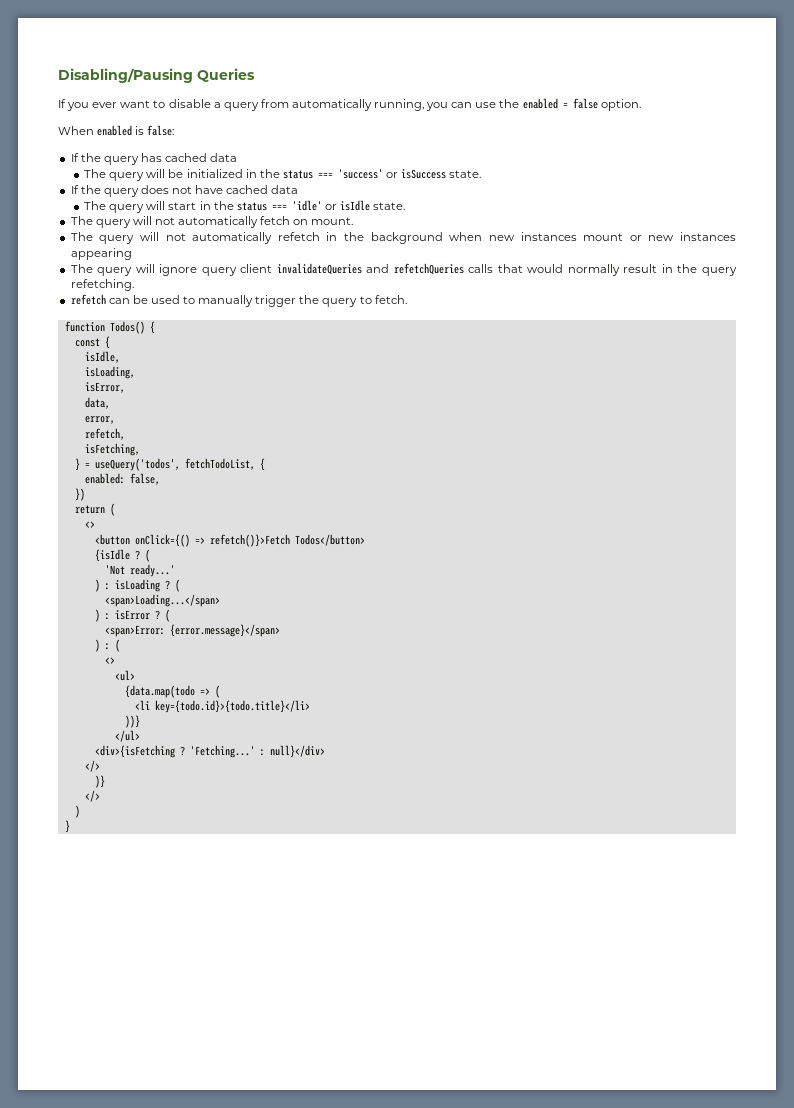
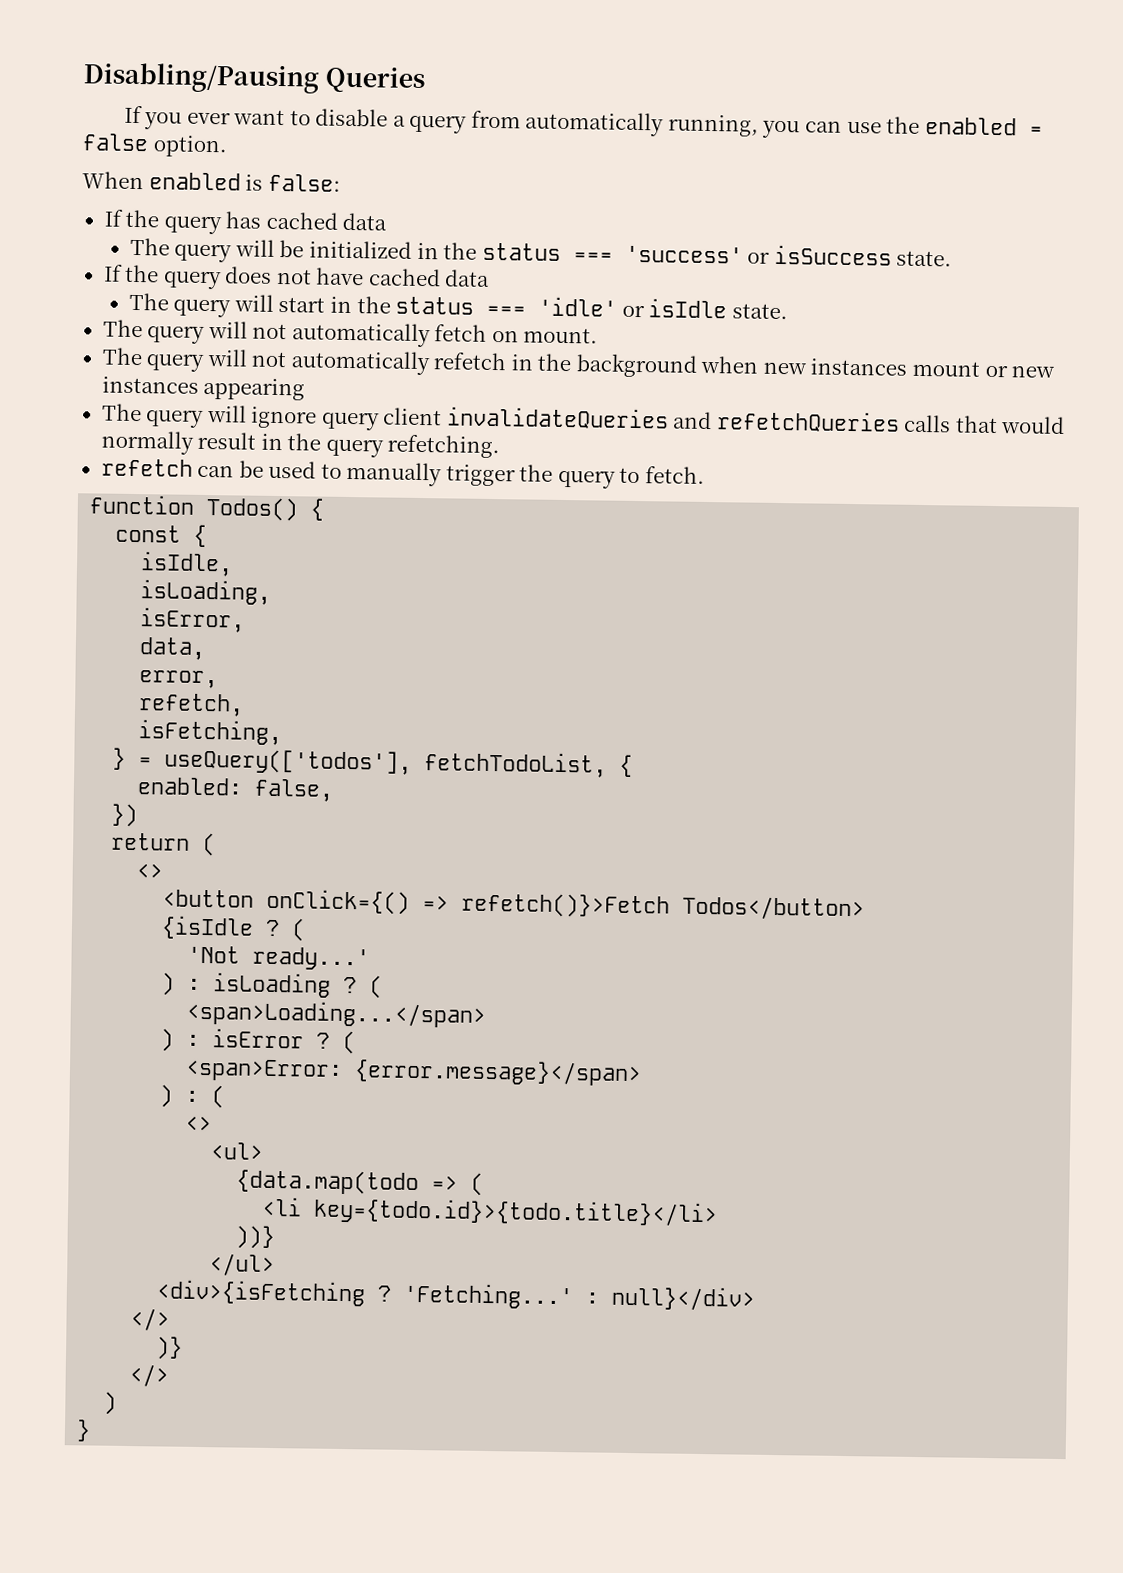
[94,458,180,471] useQuery('todos', -> [164,748,413,775] useQuery(['todos'],

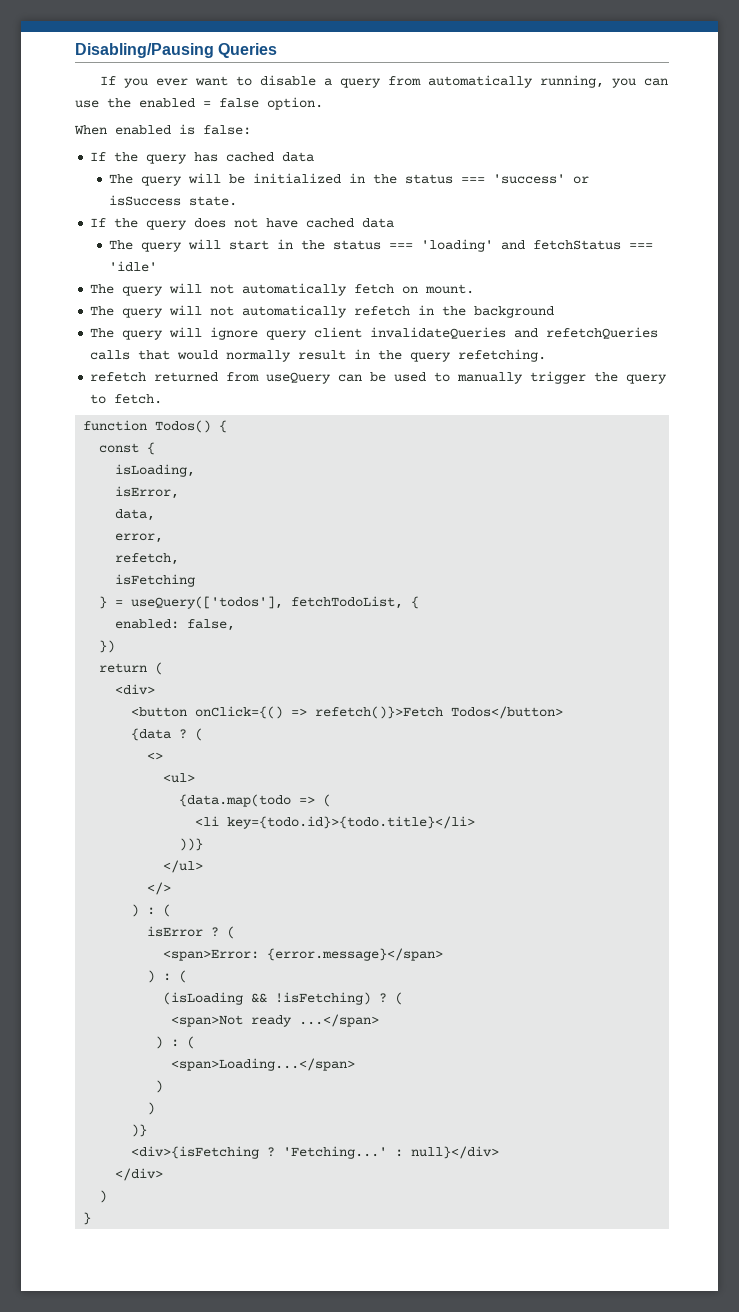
[538,296,788,320] 'idle' or isIdle state. -> [421,239,654,252] [109,261,158,272] 'loading' and fetchStatus === 'idle'
[700,355,1056,378] [101,376,306,401] when new instances mount or new instances appearing -> (555, 312) none
(193, 467) none -> [154,372,332,384] returned from useQuery
[140,551,234,577] // isIdle, -> (156, 448) none
[138,719,283,746] isFetching, -> [115,574,196,587] isFetching
[136,863,164,879] <> -> [115,684,156,695] <div>
[161,915,307,942] [187,945,371,971] [161,972,384,999] [186,999,487,1028] [160,1028,357,1055] [185,1058,643,1087] [159,1084,226,1109] {isIdle ? ( // 'Not ready...' // ) : isLoading ? ( // <span>Loading...</span> // ) : isError ? ( // <span>Error: {error.message}</span> // ) : ( -> [131,728,204,741] {data ? (
(276, 1265) none -> [147,882,172,895] [131,904,172,917] [147,926,236,939] [163,948,444,961] [147,970,188,983] [163,992,404,1005] [171,1014,380,1027] [155,1036,196,1049] [171,1058,356,1071] [155,1080,164,1093] [147,1102,156,1115] [131,1124,148,1137] // </> // ) : ( // isError ? ( // <span>Error: {error.message}</span> // ) : ( // (isLoading && !isFetching) ? ( // <span>Not ready ...</span> // ) : ( // <span>Loading...</span> // ) // ) // )}
[130,1308,171,1331] [155,1336,184,1360] [129,1364,170,1387] </> // )} // </> -> [115,1168,164,1181] </div>

